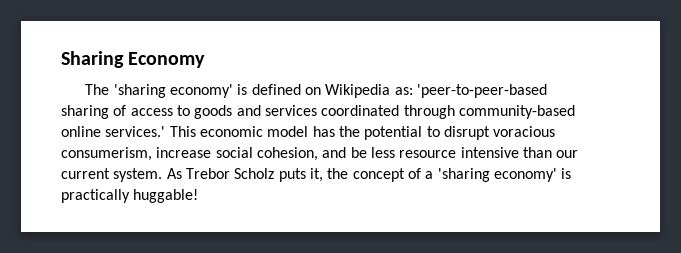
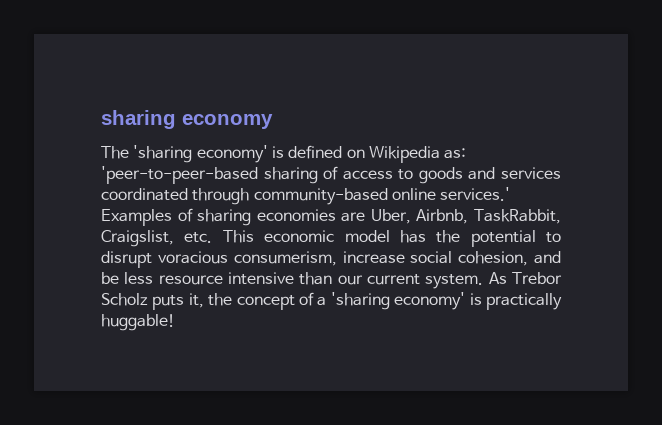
[61,51,206,68] Sharing Economy -> [101,110,273,129] sharing economy
(166, 131) none -> [101,208,562,226] [101,230,213,247] Examples of sharing economies are Uber, Airbnb, TaskRabbit, Craigslist, etc.

